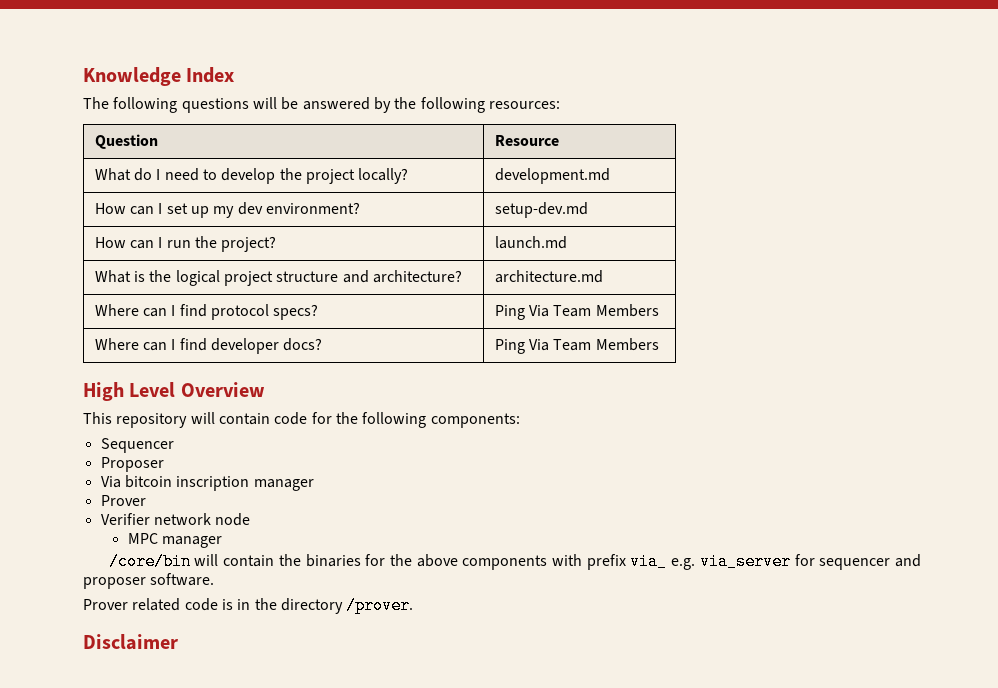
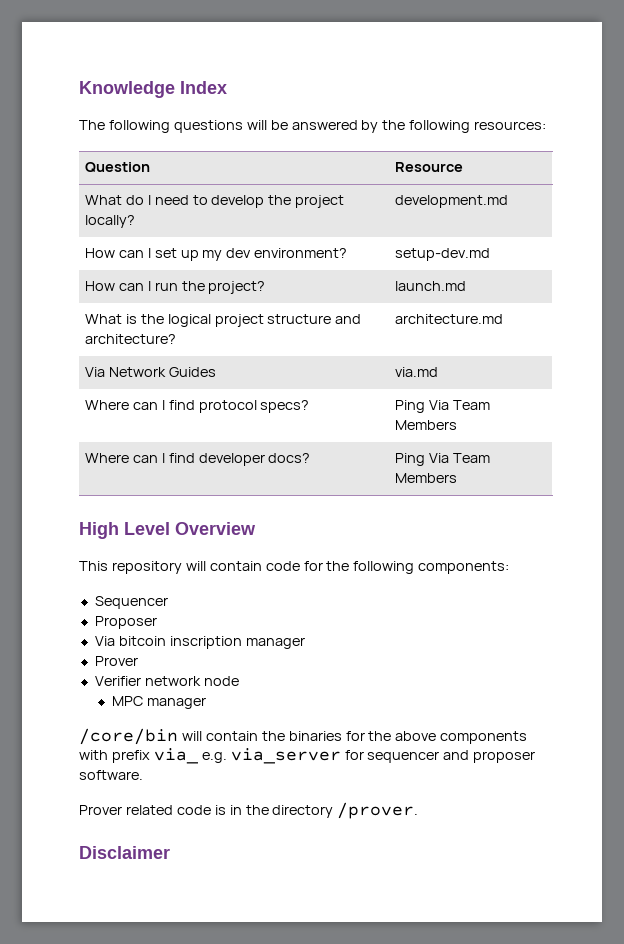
(603, 276) none -> [84,367,216,377] [394,367,438,377] // Via Network Guides | via.md

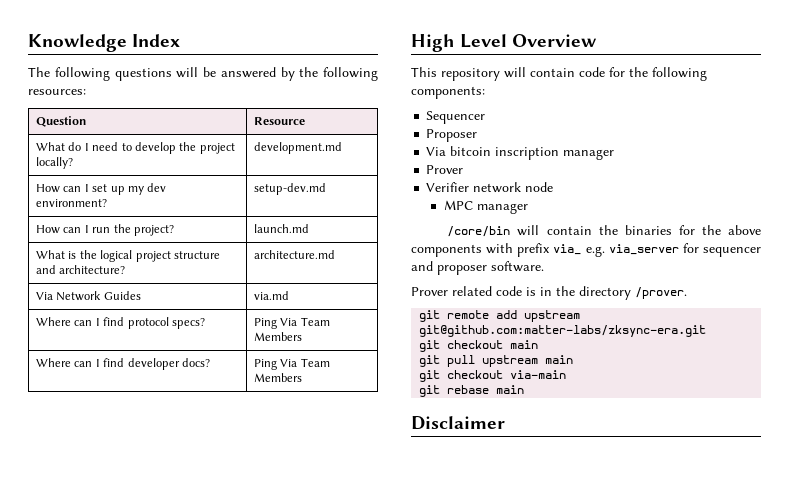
(419, 810) none -> [419,310,581,322] [419,325,707,337] [419,340,539,352] [419,355,574,367] [419,370,567,382] [419,385,525,397] // git remote add upstream git@github.com:matter-labs/zksync-era.git // git checkout main // git pull upstream main // git checkout via-main // git rebase main

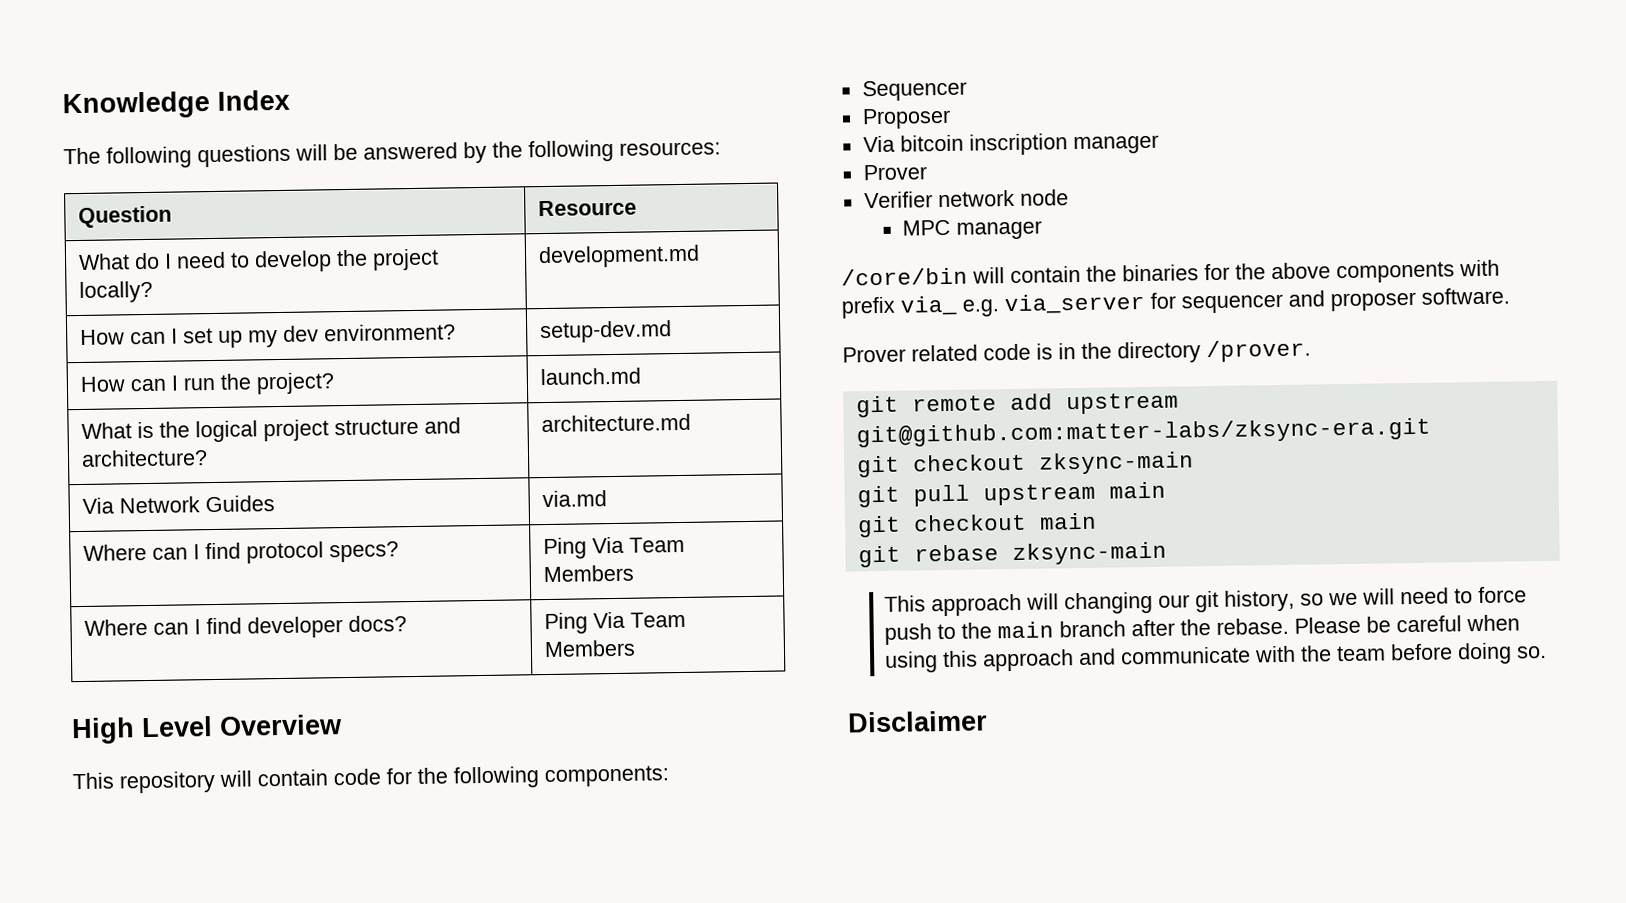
[510,340,539,349] main -> [1038,451,1194,475] zksync-main
[510,370,567,379] via-main -> [1038,512,1097,530] main
[496,385,525,394] main -> [1011,541,1167,566] [884,586,1528,617] [884,614,1521,645] [885,642,1548,673] zksync-main // This approach will changing our git history, so we will need to force push to the main branch after the rebase. Please be careful when using this approach and communicate with the team before doing so.

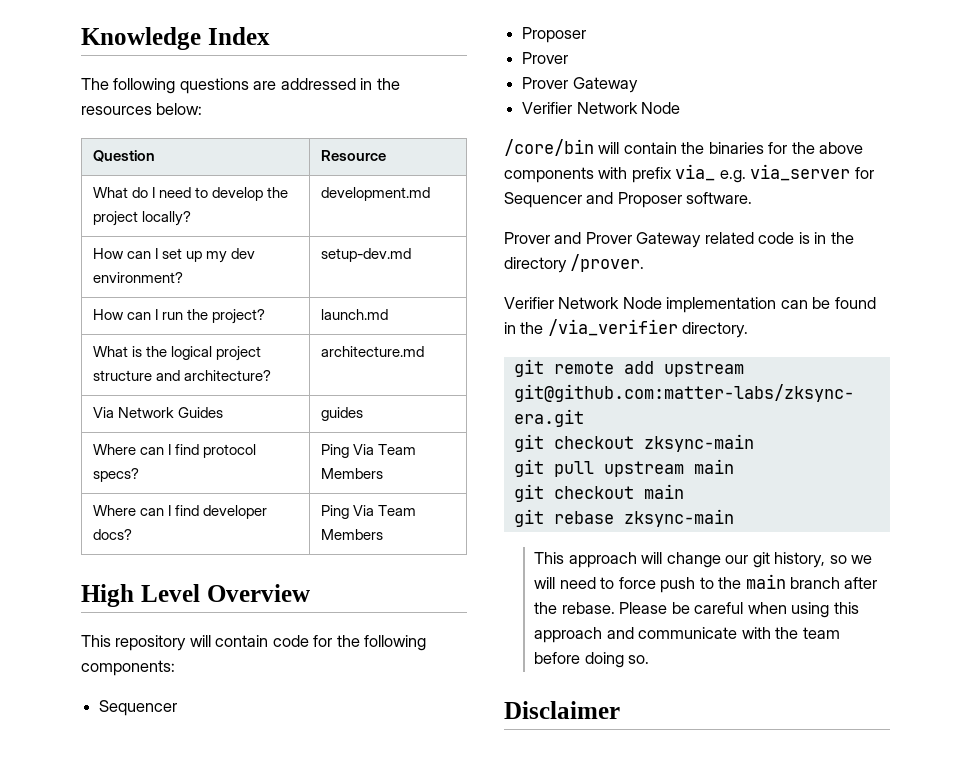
[295,139,721,164] will be answered by the following resources: -> [253,78,400,90] [81,103,203,115] are addressed in the resources below:
[542,490,608,508] via.md -> [320,407,363,421] guides
[862,133,1159,156] [862,164,927,181] [863,189,1069,209] [901,219,1042,240] Via bitcoin inscription manager // Prover // Verifier network node // MPC manager -> [522,52,569,64] [522,77,638,93] [522,102,681,114] Prover // Prover Gateway // Verifier Network Node
[1181,290,1416,314] sequencer and proposer -> [504,192,682,208] Sequencer and Proposer
(906, 354) none -> [554,232,702,248] and Prover Gateway
(1311, 351) none -> [504,297,876,313] [504,319,749,338] // Verifier Network Node implementation can be found in the /via_verifier directory.
[1064,591,1154,615] changing -> [666,552,721,568] change

